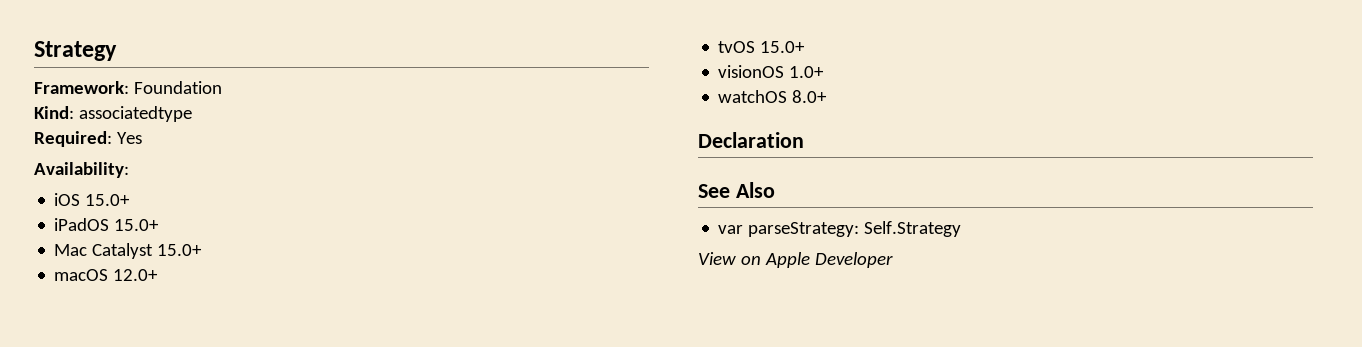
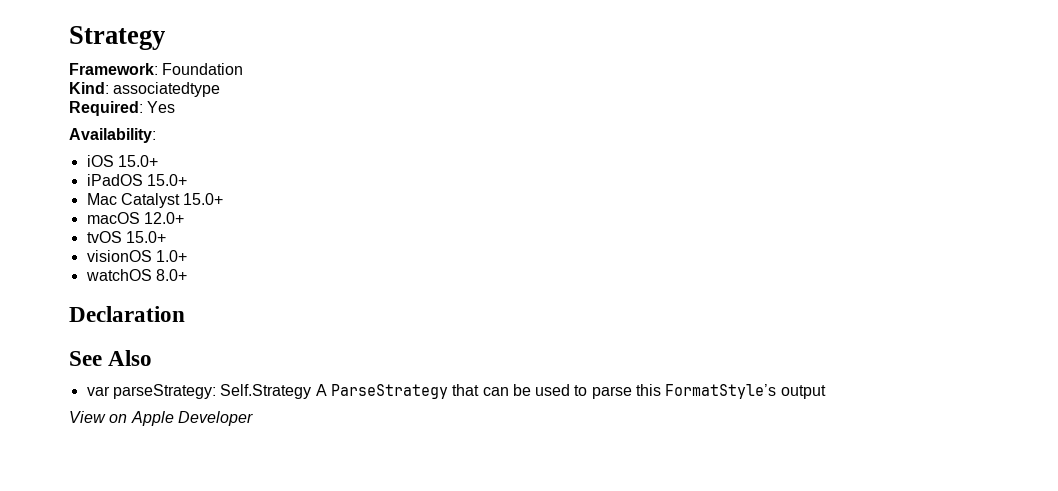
(962, 229) none -> [315,384,826,399] A ParseStrategy that can be used to parse this FormatStyle’s output

